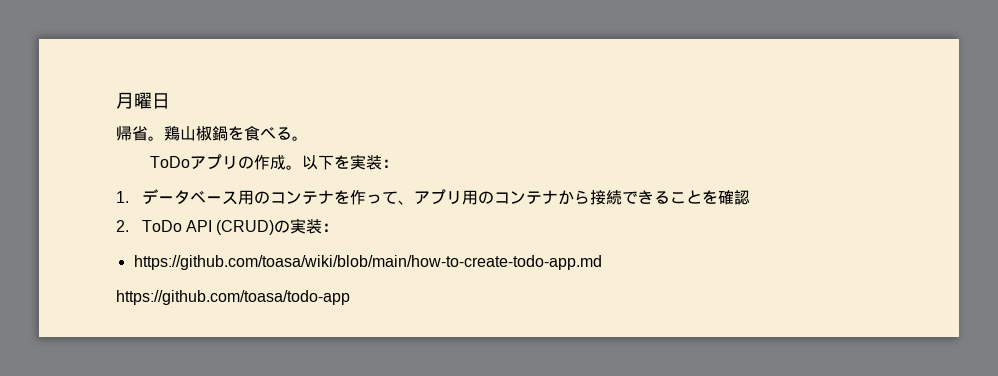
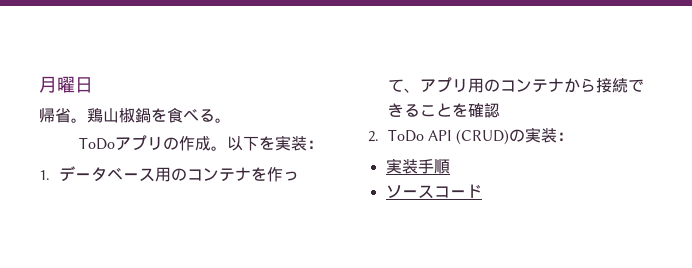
[133,255,602,270] [116,290,350,305] https://github.com/toasa/wiki/blob/main/how-to-create-todo-app.md // https://github.com/toasa/todo-app -> [385,158,450,174] [385,184,482,199] 実装手順 // ソースコード

